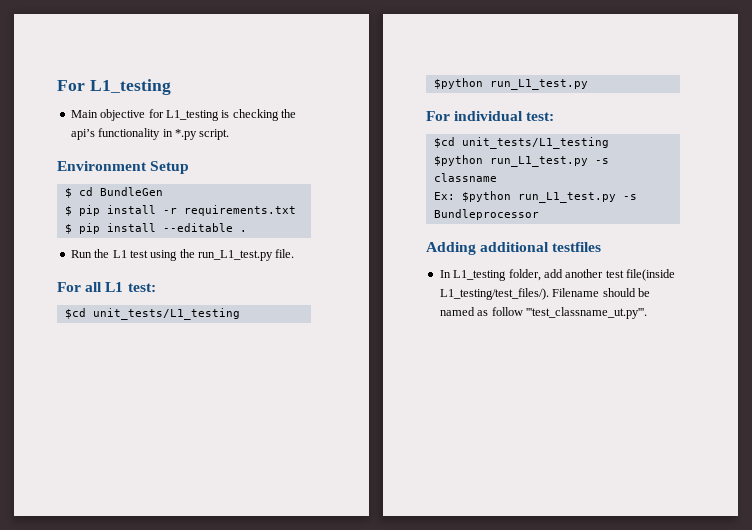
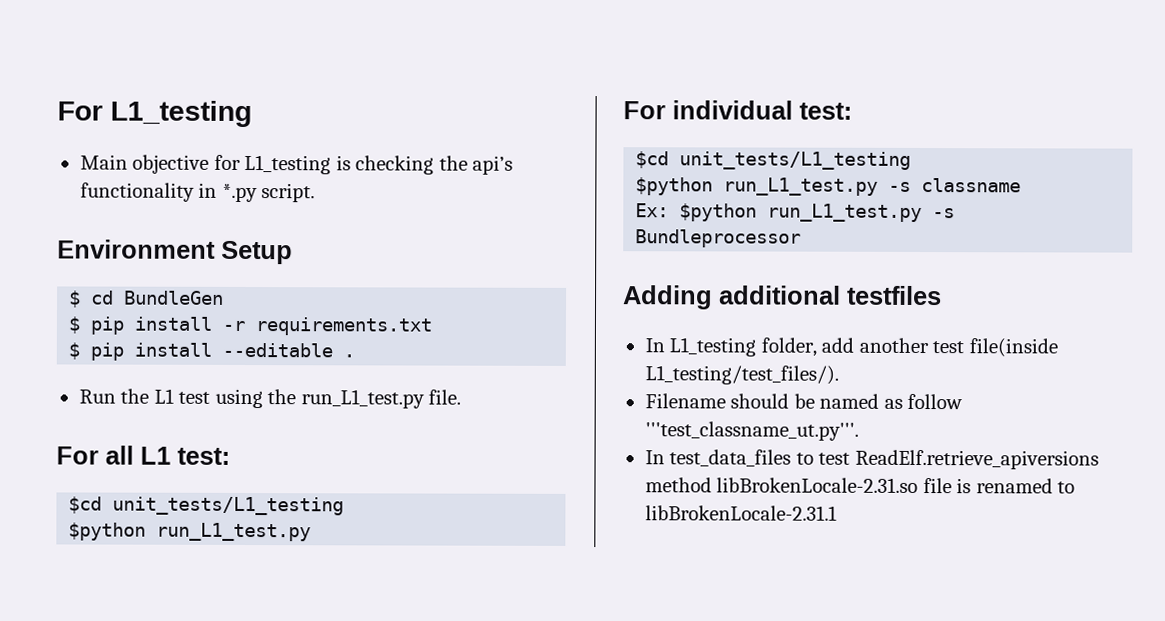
(549, 294) none -> (839, 375) //
(647, 313) none -> [644,449,1099,470] [644,477,1076,494] [644,505,837,521] // In test_data_files to test ReadElf.retrieve_apiversions method libBrokenLocale-2.31.so file is renamed to libBrokenLocale-2.31.1

